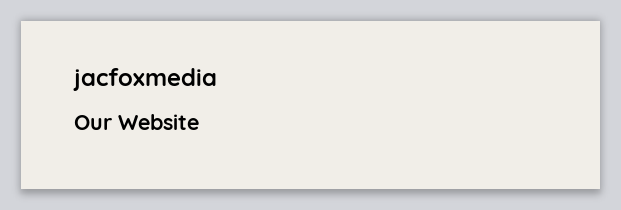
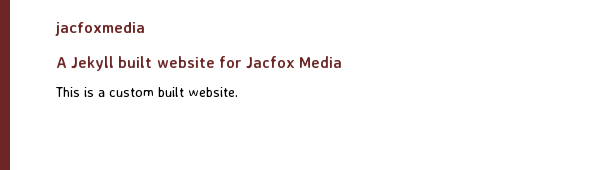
[74,114,199,130] Our Website -> [56,56,343,71] [55,87,238,97] A Jekyll built website for Jacfox Media // This is a custom built website.

